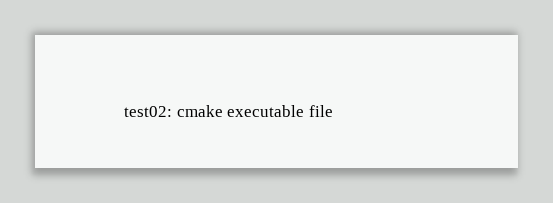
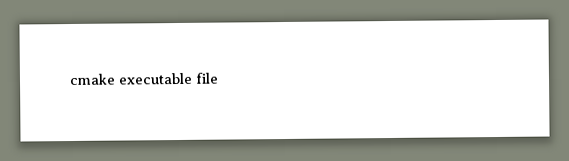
[124,106,172,117] test02: -> (69, 79) none

